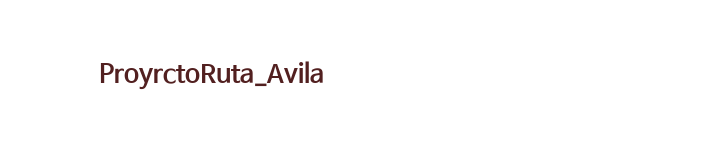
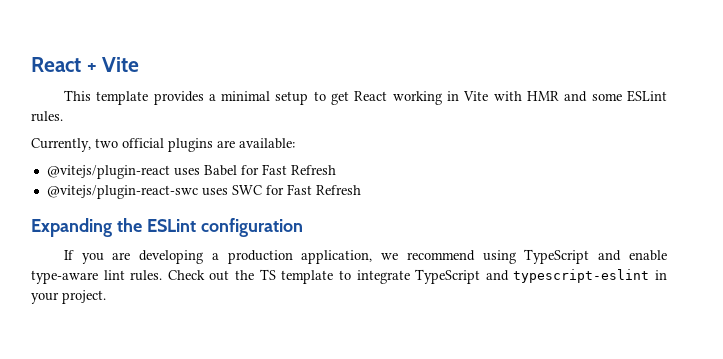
[99,61,325,90] ProyrctoRuta_Avila -> [31,57,140,72] [63,90,667,105] [31,111,63,122] [31,138,295,152] [46,164,336,179] [46,184,361,199] [31,218,303,237] [63,249,667,264] [31,269,668,284] [31,290,106,304] React + Vite // This template provides a minimal setup to get React working in Vite with HMR and some ESLint rules. // Currently, two official plugins are available: // @vitejs/plugin-react uses Babel for Fast Refresh // @vitejs/plugin-react-swc uses SWC for Fast Refresh // Expanding the ESLint configuration // If you are developing a production application, we recommend using TypeScript and enable type-aware lint rules. Check out the TS template to integrate TypeScript and typescript-eslint in your project.

